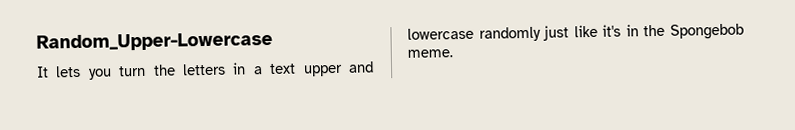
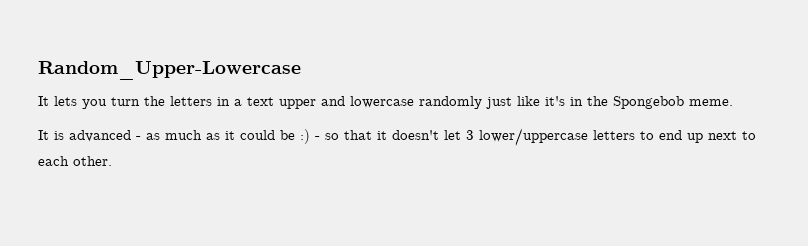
(453, 53) none -> [38,128,756,146] [38,156,112,166] // It is advanced - as much as it could be :) - so that it doesn't let 3 lower/uppercase letters to end up next to each other.

